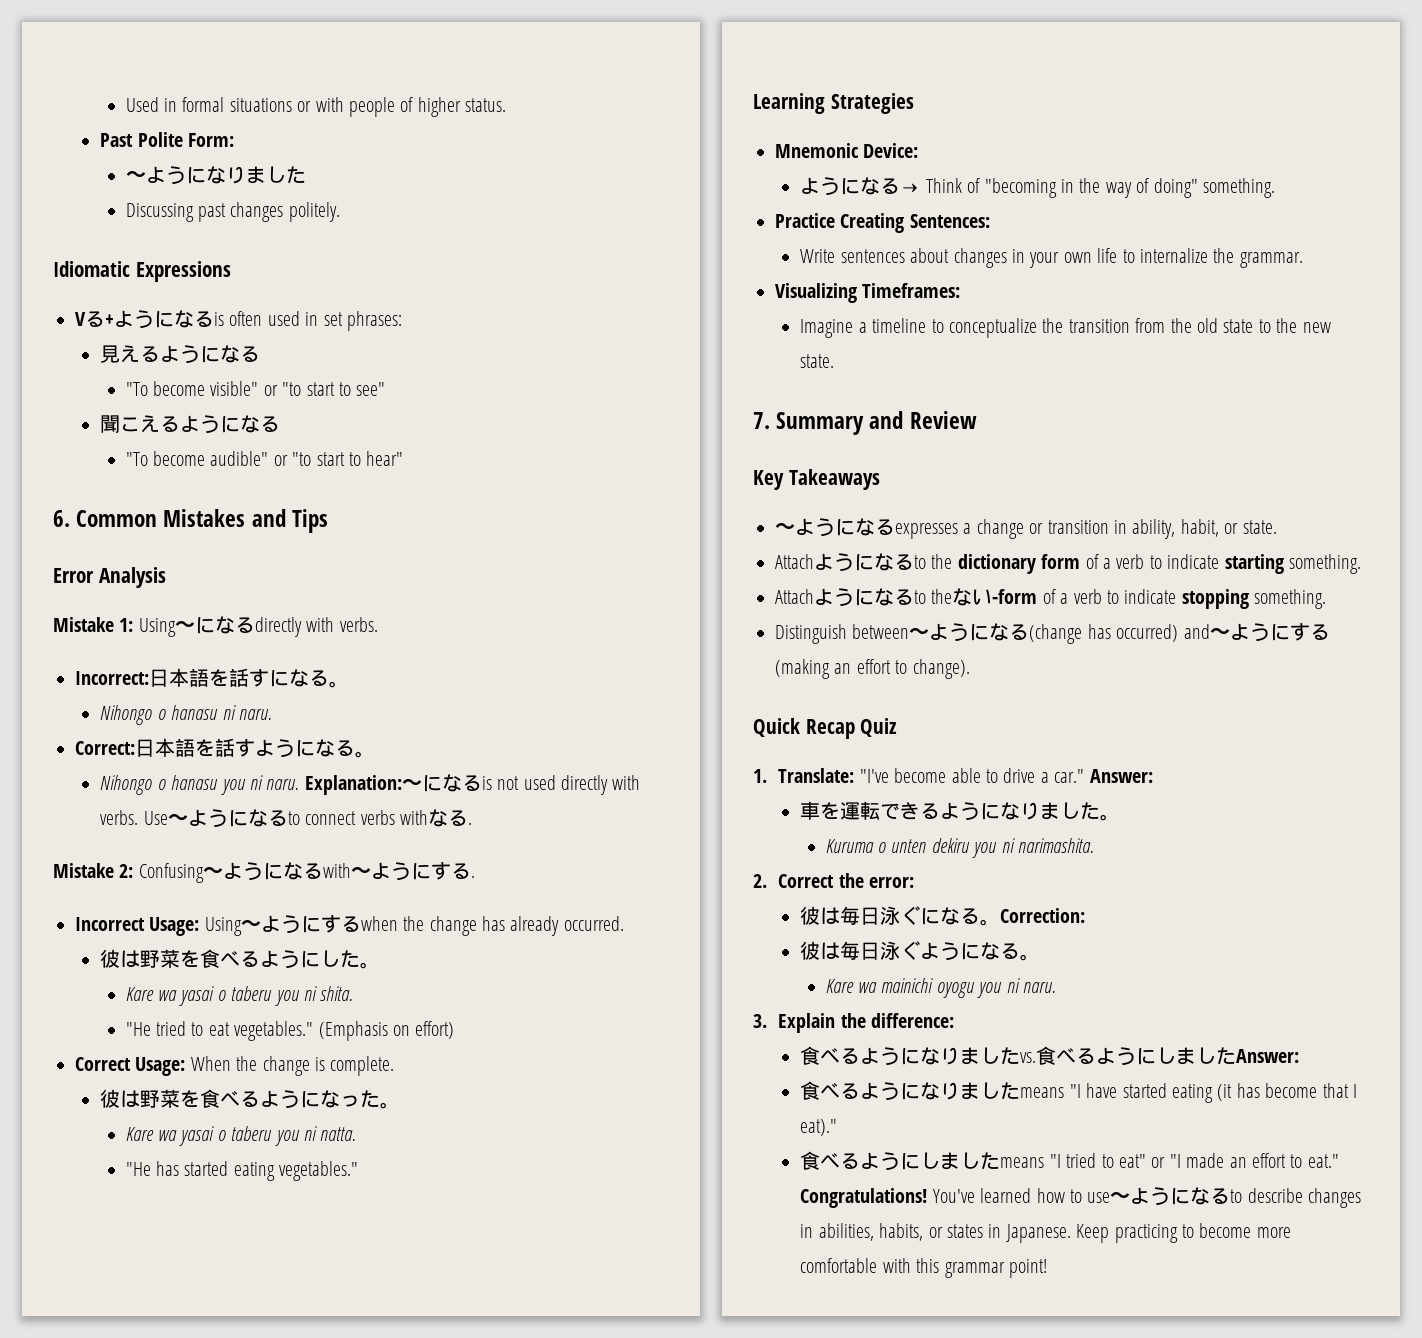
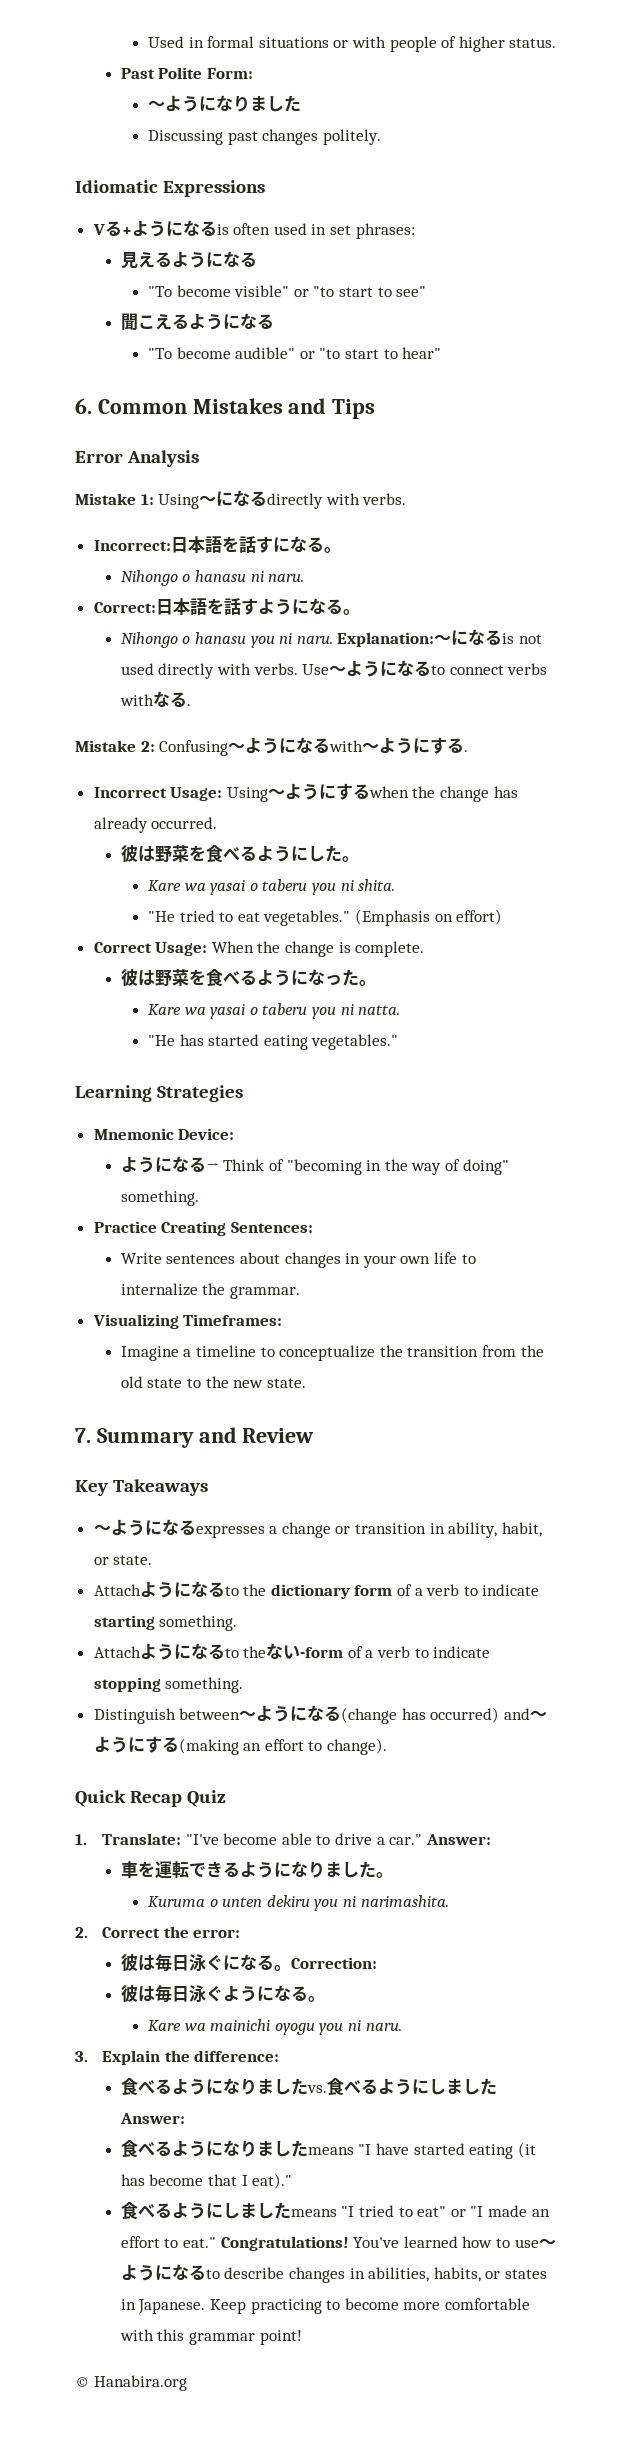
(1047, 1268) none -> [75,2375,187,2391] // © Hanabira.org

